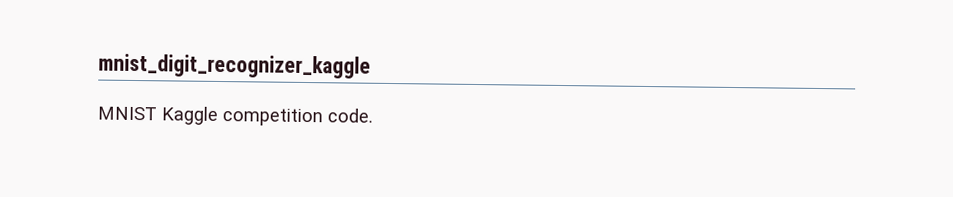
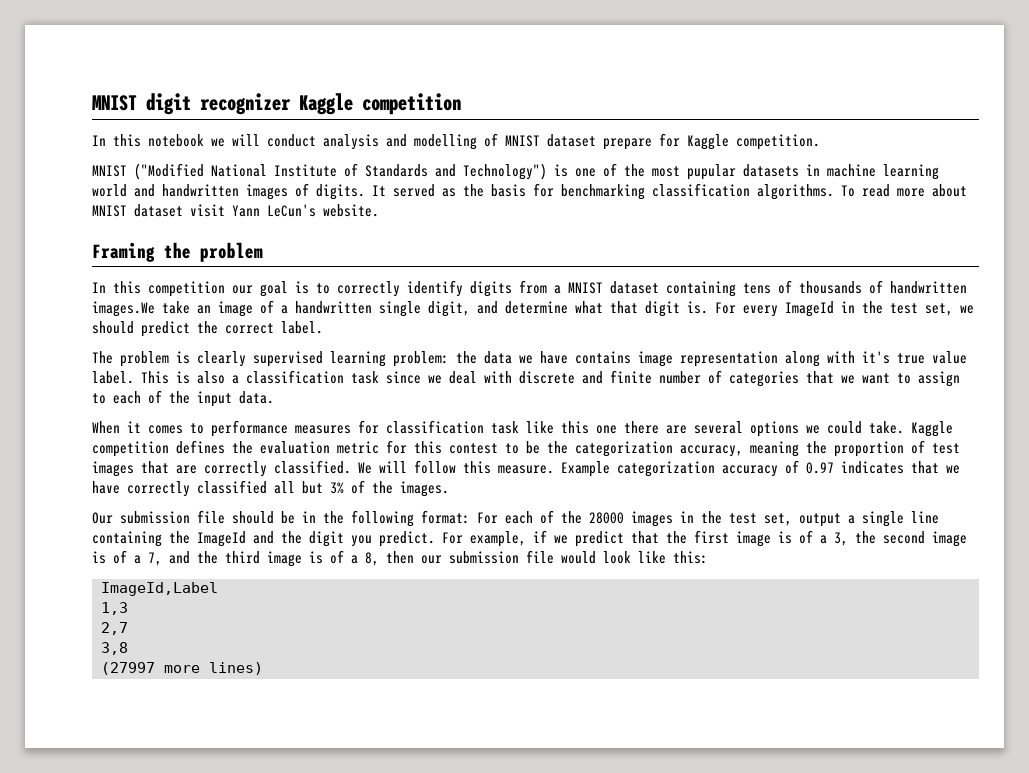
[98,53,371,79] [97,106,373,127] mnist_digit_recognizer_kaggle // MNIST Kaggle competition code. -> [92,93,461,115] [92,133,820,150] [92,163,939,180] [92,183,967,200] [92,204,379,217] [92,242,263,262] [92,280,967,297] [92,300,974,317] [92,321,323,337] [92,351,967,367] [92,370,960,387] [92,390,274,407] [92,420,953,437] [92,440,960,457] [92,460,960,477] [92,480,449,497] [92,510,939,527] [92,530,967,547] [92,550,708,567] [101,582,218,596] [101,602,128,615] [101,622,128,635] [101,642,128,655] [101,662,263,675] MNIST digit recognizer Kaggle competition // In this notebook we will conduct analysis and modelling of MNIST dataset prepare for Kaggle competition. // MNIST ("Modified National Institute of Standards and Technology") is one of the most pupular datasets in machine learning world and handwritten images of digits. It served as the basis for benchmarking classification algorithms. To read more about MNIST dataset visit Yann LeCun's website. // Framing the problem // In this competition our goal is to correctly identify digits from a MNIST dataset containing tens of thousands of handwritten images.We take an image of a handwritten single digit, and determine what that digit is. For every ImageId in the test set, we should predict the correct label. // The problem is clearly supervised learning problem: the data we have contains image representation along with it's true value label. This is also a classification task since we deal with discrete and finite number of categories that we want to assign to each of the input data. // When it comes to performance measures for classification task like this one there are several options we could take. Kaggle competition defines the evaluation metric for this contest to be the categorization accuracy, meaning the proportion of test images that are correctly classified. We will follow this measure. Example categorization accuracy of 0.97 indicates that we have correctly classified all but 3% of the images. // Our submission file should be in the following format: For each of the 28000 images in the test set, output a single line containing the ImageId and the digit you predict. For example, if we predict that the first image is of a 3, the second image is of a 7, and the third image is of a 8, then our submission file would look like this: // ImageId,Label // 1,3 // 2,7 // 3,8 // (27997 more lines)

